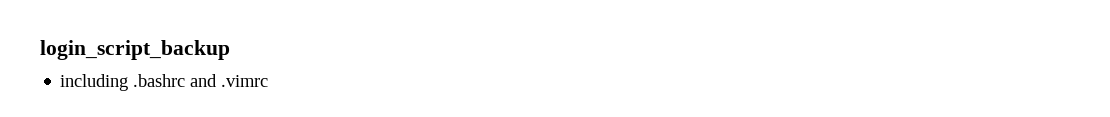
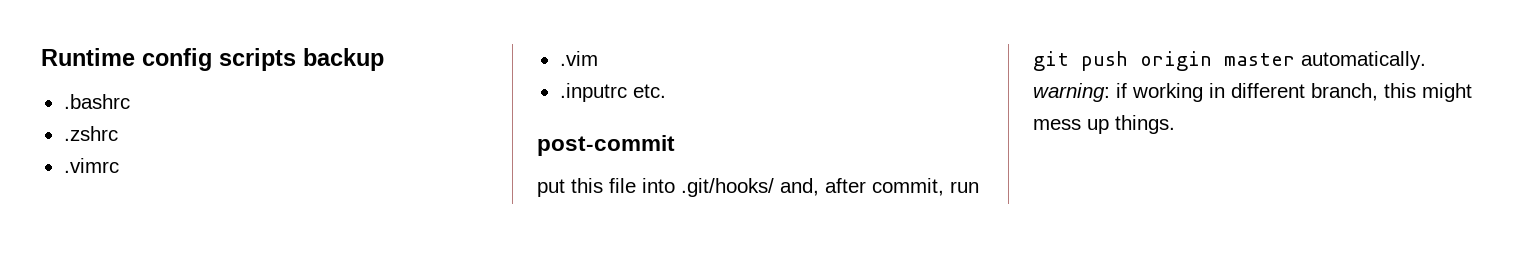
[40,40,230,60] [60,74,129,91] login_script_backup // including -> [41,48,384,71] Runtime config scripts backup //
[190,74,218,87] and -> [63,126,118,141] // .zshrc //
(269, 81) none -> [559,51,598,66] [559,83,666,102] [537,135,675,156] [537,178,979,197] [1033,51,1426,71] [1033,83,1472,102] [1033,115,1175,134] // .vim // .inputrc etc. // post-commit // put this file into .git/hooks/ and, after commit, run git push origin master automatically. warning: if working in different branch, this might mess up things.

